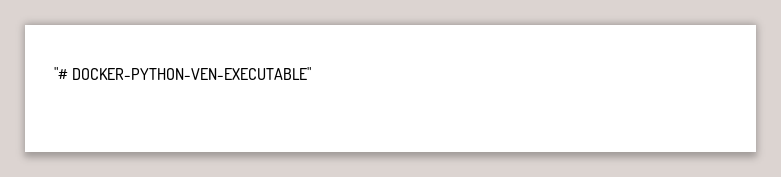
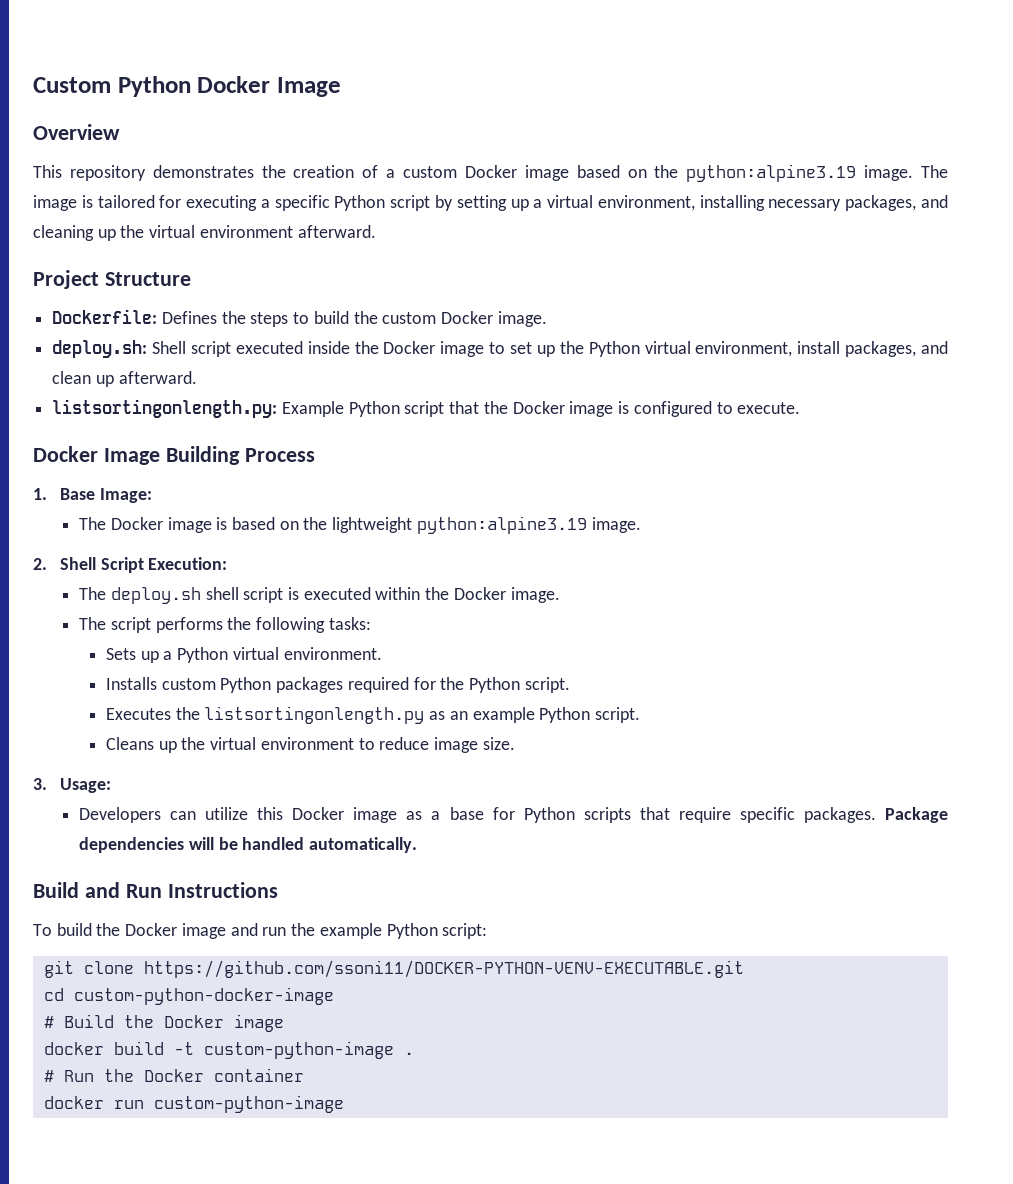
[54,67,312,80] "# DOCKER-PYTHON-VEN-EXECUTABLE" -> [33,76,341,97] [33,124,120,140] [33,164,949,182] [33,195,949,211] [33,225,376,241] [33,270,191,289] [52,309,547,327] [52,340,949,358] [52,371,197,387] [52,399,801,418] [33,446,315,465] [33,488,152,503] [79,516,641,534] [33,557,228,573] [79,587,560,604] [79,617,371,633] [105,647,382,663] [105,677,570,693] [105,706,640,724] [105,737,515,753] [33,778,111,793] [79,807,948,823] [79,837,417,853] [33,882,278,898] [33,923,488,939] [43,960,744,978] [43,987,334,1005] [43,1014,284,1032] [43,1041,414,1059] [43,1068,304,1082] [43,1095,344,1113] Custom Python Docker Image // Overview // This repository demonstrates the creation of a custom Docker image based on the python:alpine3.19 image. The image is tailored for executing a specific Python script by setting up a virtual environment, installing necessary packages, and cleaning up the virtual environment afterward. // Project Structure // Dockerfile: Defines the steps to build the custom Docker image. // deploy.sh: Shell script executed inside the Docker image to set up the Python virtual environment, install packages, and clean up afterward. // listsortingonlength.py: Example Python script that the Docker image is configured to execute. // Docker Image Building Process // 1. Base Image: // The Docker image is based on the lightweight python:alpine3.19 image. // 2. Shell Script Execution: // The deploy.sh shell script is executed within the Docker image. // The script performs the following tasks: // Sets up a Python virtual environment. // Installs custom Python packages required for the Python script. // Executes the listsortingonlength.py as an example Python script. // Cleans up the virtual environment to reduce image size. // 3. Usage: // Developers can utilize this Docker image as a base for Python scripts that require specific packages. Package dependencies will be handled automatically. // Build and Run Instructions // To build the Docker image and run the example Python script: // git clone https://github.com/ssoni11/DOCKER-PYTHON-VENV-EXECUTABLE.git // cd custom-python-docker-image // # Build the Docker image // docker build -t custom-python-image . // # Run the Docker container // docker run custom-python-image

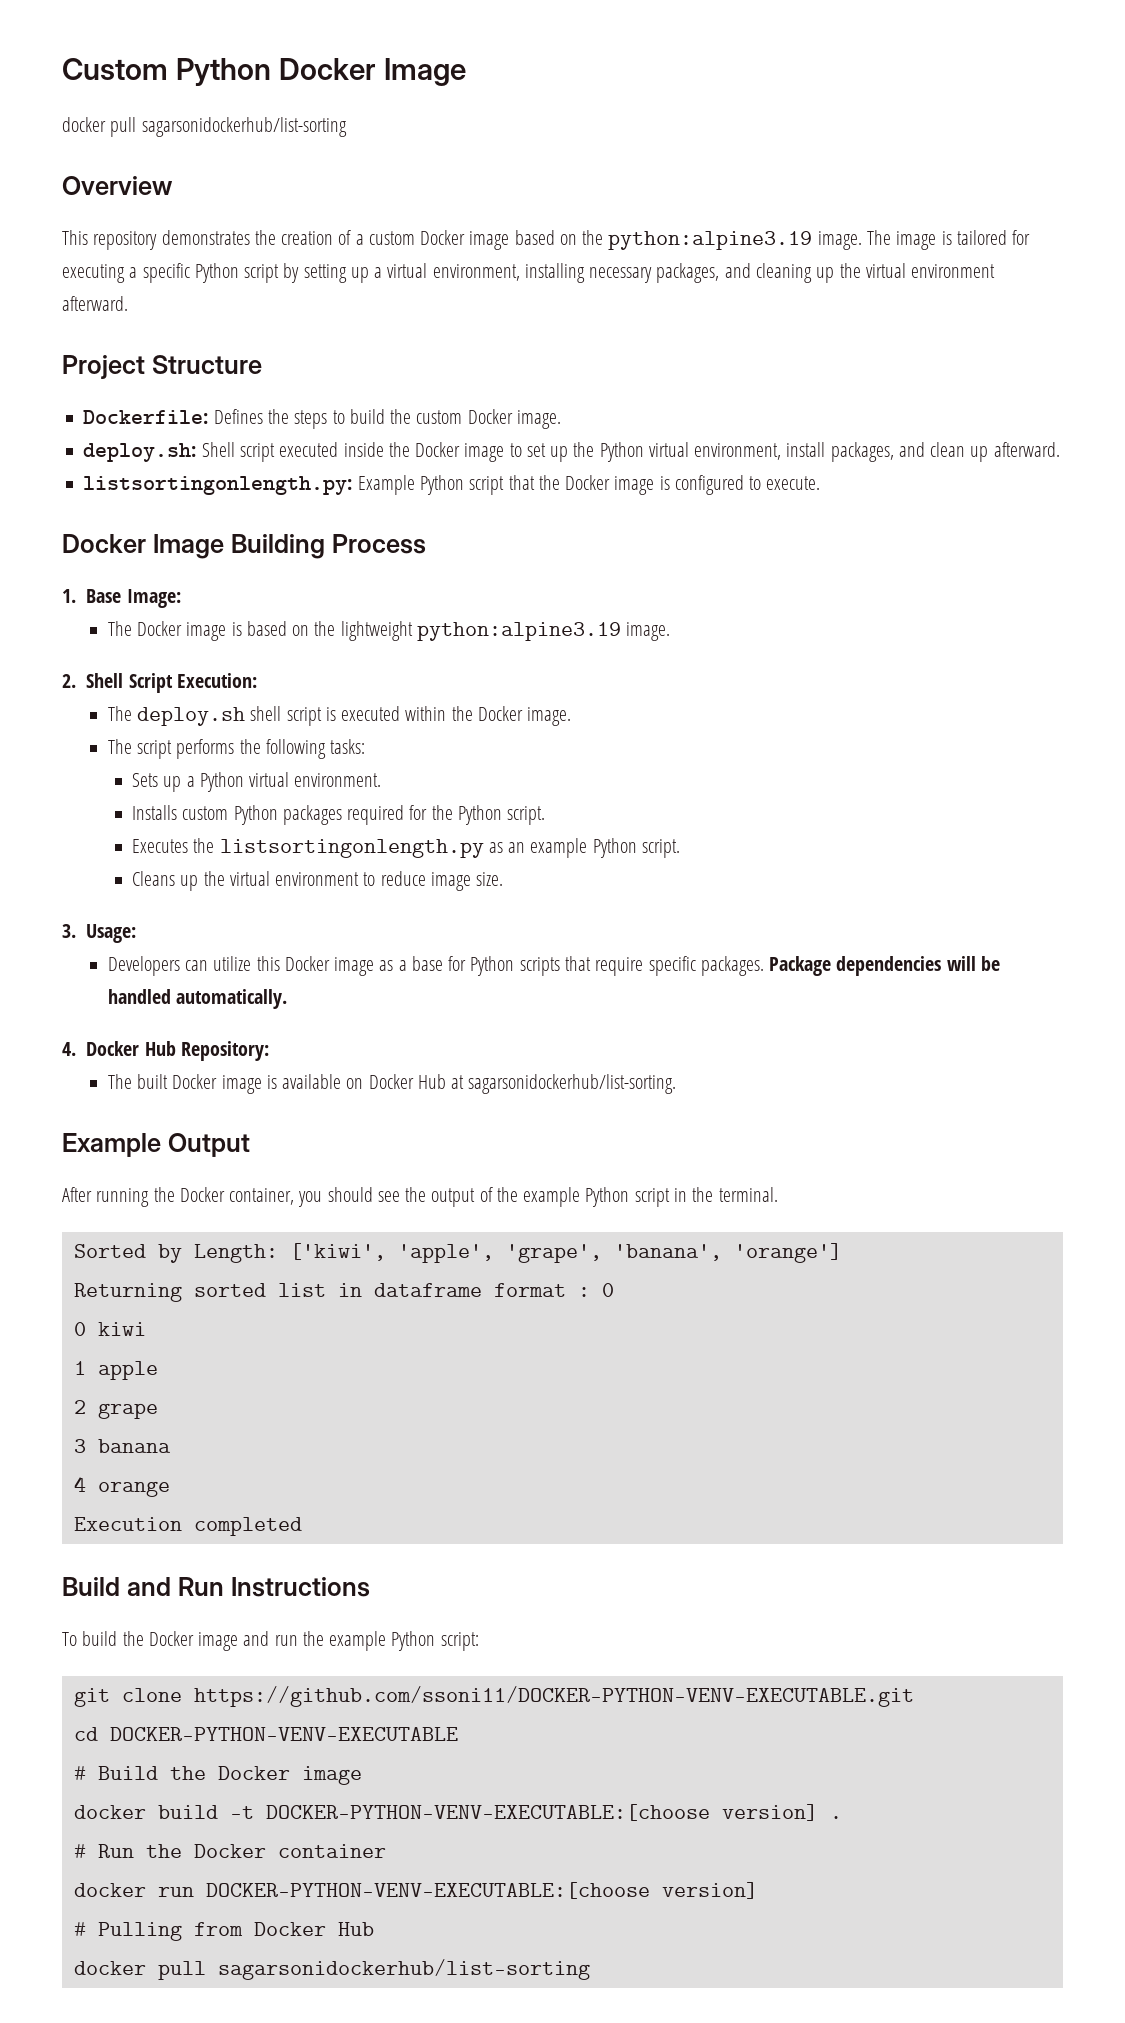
(341, 87) none -> [62,117,347,137] // docker pull sagarsonidockerhub/list-sorting
(417, 845) none -> [62,1041,269,1061] [107,1074,677,1094] [62,1133,250,1157] [62,1187,778,1207] [73,1243,842,1263] [73,1283,614,1302] [73,1322,146,1336] [73,1361,158,1380] [73,1400,158,1419] [73,1439,171,1453] [73,1476,170,1497] [73,1517,302,1536] // 4. Docker Hub Repository: // The built Docker image is available on Docker Hub at sagarsonidockerhub/list-sorting. // Example Output // After running the Docker container, you should see the output of the example Python script in the terminal. // Sorted by Length: ['kiwi', 'apple', 'grape', 'banana', 'orange'] // Returning sorted list in dataframe format : 0 // 0 kiwi // 1 apple // 2 grape // 3 banana // 4 orange // Execution completed
[73,987,334,1005] custom-python-docker-image -> [109,1727,458,1741] DOCKER-PYTHON-VENV-EXECUTABLE
[203,1041,394,1059] custom-python-image -> [265,1804,818,1821] DOCKER-PYTHON-VENV-EXECUTABLE:[choose version]
[153,1095,344,1113] custom-python-image -> [205,1882,758,1899] [73,1922,374,1941] [73,1959,590,1980] DOCKER-PYTHON-VENV-EXECUTABLE:[choose version] // # Pulling from Docker Hub // docker pull sagarsonidockerhub/list-sorting

